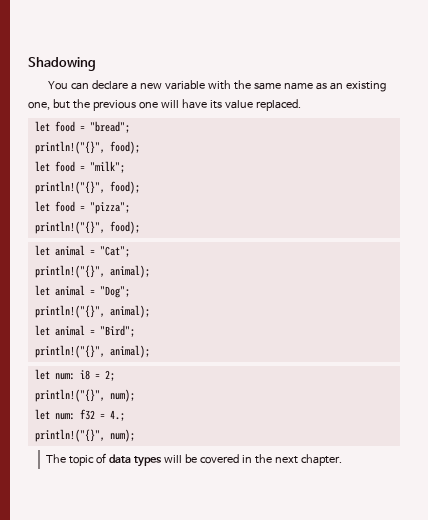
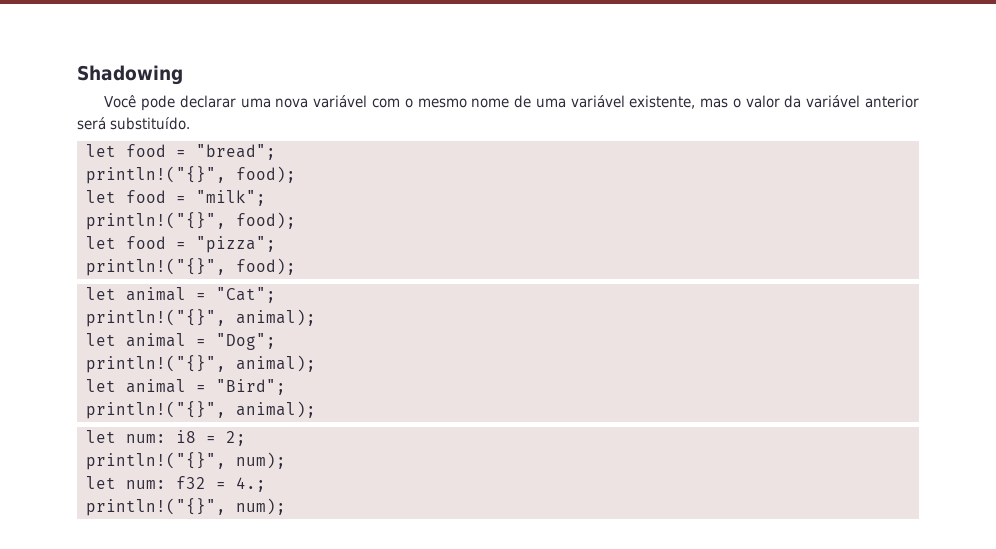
[48,80,386,92] [28,99,301,111] You can declare a new variable with the same name as an existing one, but the previous one will have its value replaced. -> [104,95,920,111] [77,117,191,130] Você pode declarar uma nova variável com o mesmo nome de uma variável existente, mas o valor da variável anterior será substituído.
[46,453,342,467] // The topic of data types will be covered in the next chapter. -> (286, 506) none

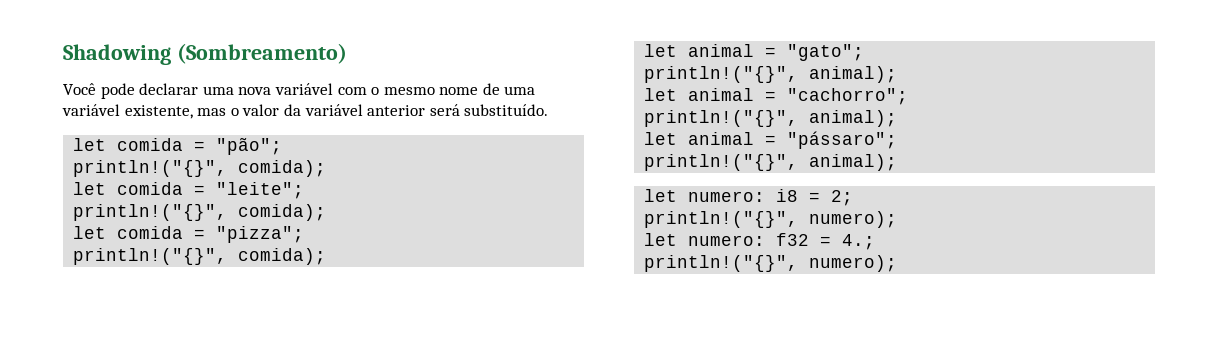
(183, 75) none -> [176,43,347,64] (Sombreamento)
[126,144,276,160] [86,166,296,184] [86,190,266,206] [86,212,296,230] [86,236,166,249] food = "bread"; // println!("{}", food); // let food = "milk"; // println!("{}", food); // let food -> [117,137,283,155] [73,160,327,177] [73,182,305,199] [73,204,327,221] [73,226,184,239] comida = "pão"; // println!("{}", comida); // let comida = "leite"; // println!("{}", comida); // let comida
[236,258,296,275] [86,287,276,303] [86,309,316,327] [86,333,276,350] [86,355,316,373] [86,379,286,395] [86,401,316,419] [86,430,166,443] food); // let animal = "Cat"; // println!("{}", animal); // let animal = "Dog"; // println!("{}", animal); // let animal = "Bird"; // println!("{}", animal); // let num: -> [238,248,327,265] [644,44,865,61] [644,66,898,83] [644,88,909,105] [644,110,898,127] [644,131,898,149] [644,154,898,171] [644,189,766,202] comida); // let animal = "gato"; // println!("{}", animal); // let animal = "cachorro"; // println!("{}", animal); // let animal = "pássaro"; // println!("{}", animal); // let numero:
[236,452,286,469] [86,476,166,489] num); // let num: -> [809,211,898,228] [644,233,766,246] numero); // let numero:
[236,498,286,515] num); -> [809,255,898,272] numero);

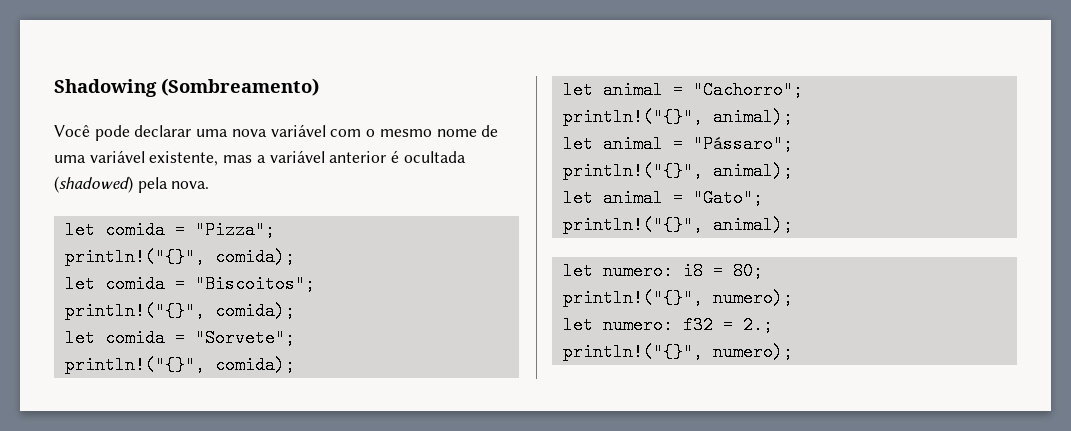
[230,104,549,116] [73,137,283,155] [73,160,327,177] [73,182,305,199] [73,204,327,221] [73,226,305,243] o valor da variável anterior será substituído. // let comida = "pão"; // println!("{}", comida); // let comida = "leite"; // println!("{}", comida); // let comida = "pizza"; -> [256,150,466,163] [54,176,210,193] [64,221,275,239] [64,248,295,266] [64,275,315,293] [64,302,295,320] [64,329,295,347] a variável anterior é ocultada (shadowed) pela nova. // let comida = "Pizza"; // println!("{}", comida); // let comida = "Biscoitos"; // println!("{}", comida); // let comida = "Sorvete";
[787,44,865,61] [644,66,898,83] [644,88,909,105] [644,110,898,127] [644,131,898,149] "gato"; // println!("{}", animal); // let animal = "cachorro"; // println!("{}", animal); // let animal = "pássaro"; -> [692,81,803,99] [562,108,793,126] [562,135,793,153] [562,162,793,180] [562,189,763,207] "Cachorro"; // println!("{}", animal); // let animal = "Pássaro"; // println!("{}", animal); // let animal = "Gato";
[831,190,854,206] 2; -> [732,262,763,280] 80;
[842,234,876,250] 4.; -> [742,316,773,334] 2.;

